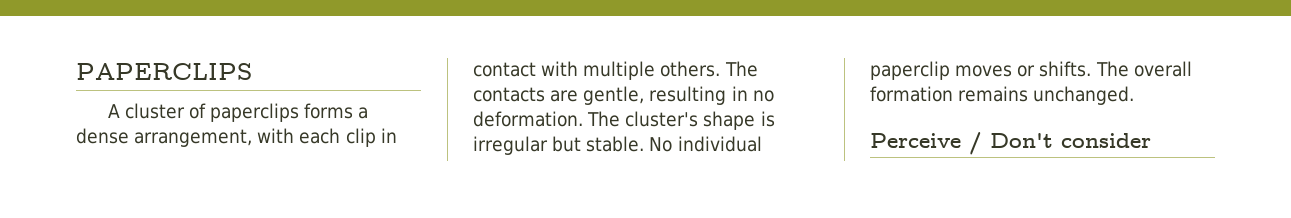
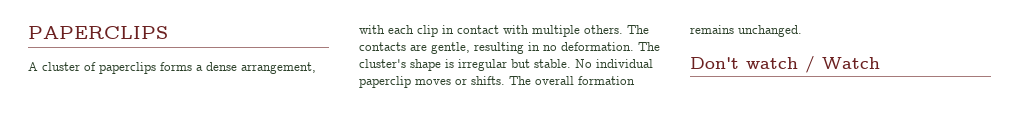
[870,132,1151,155] Perceive / Don't consider -> [690,56,880,73] Don't watch / Watch

